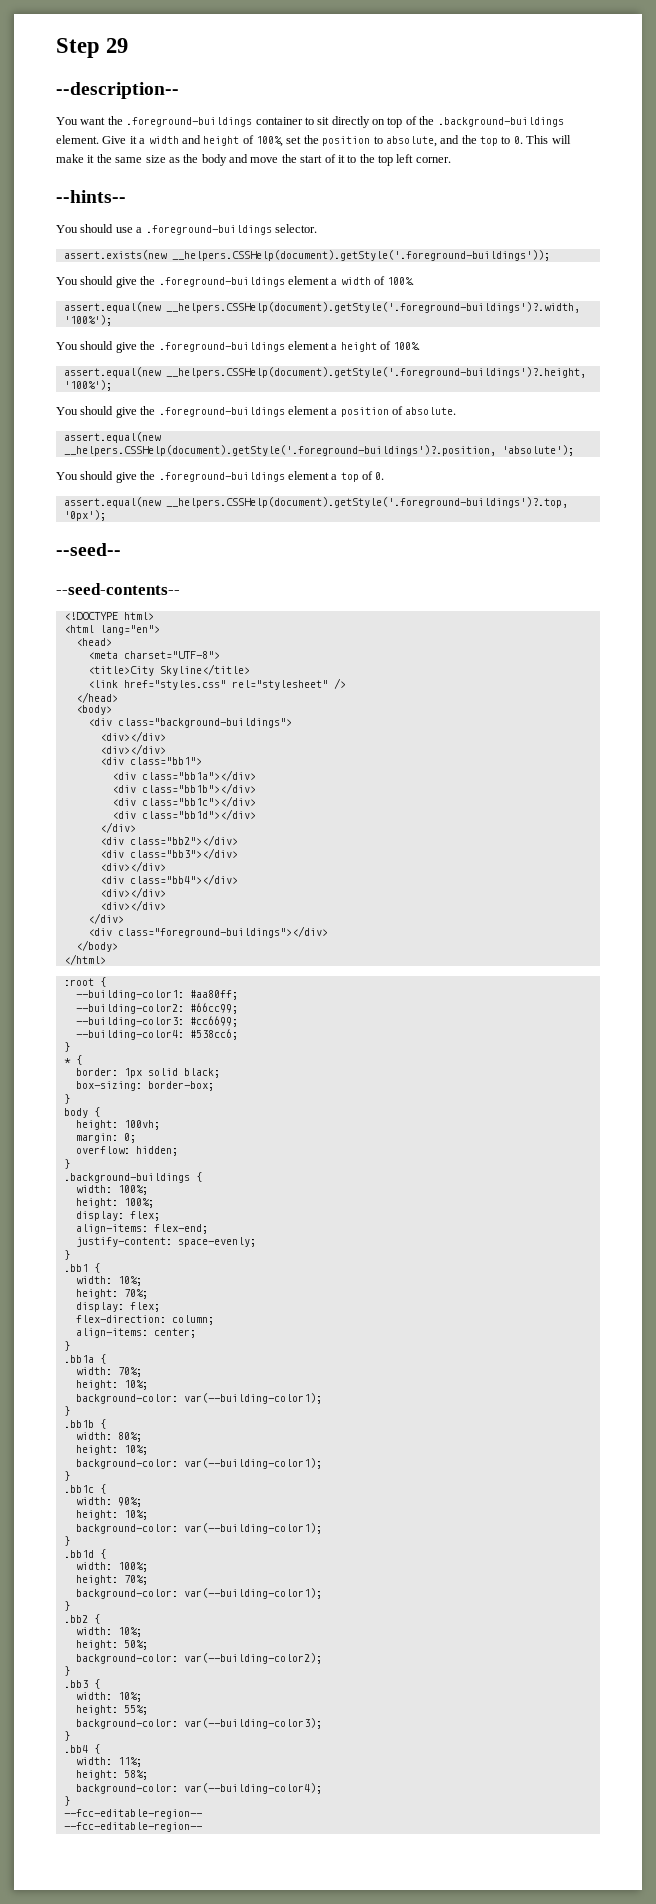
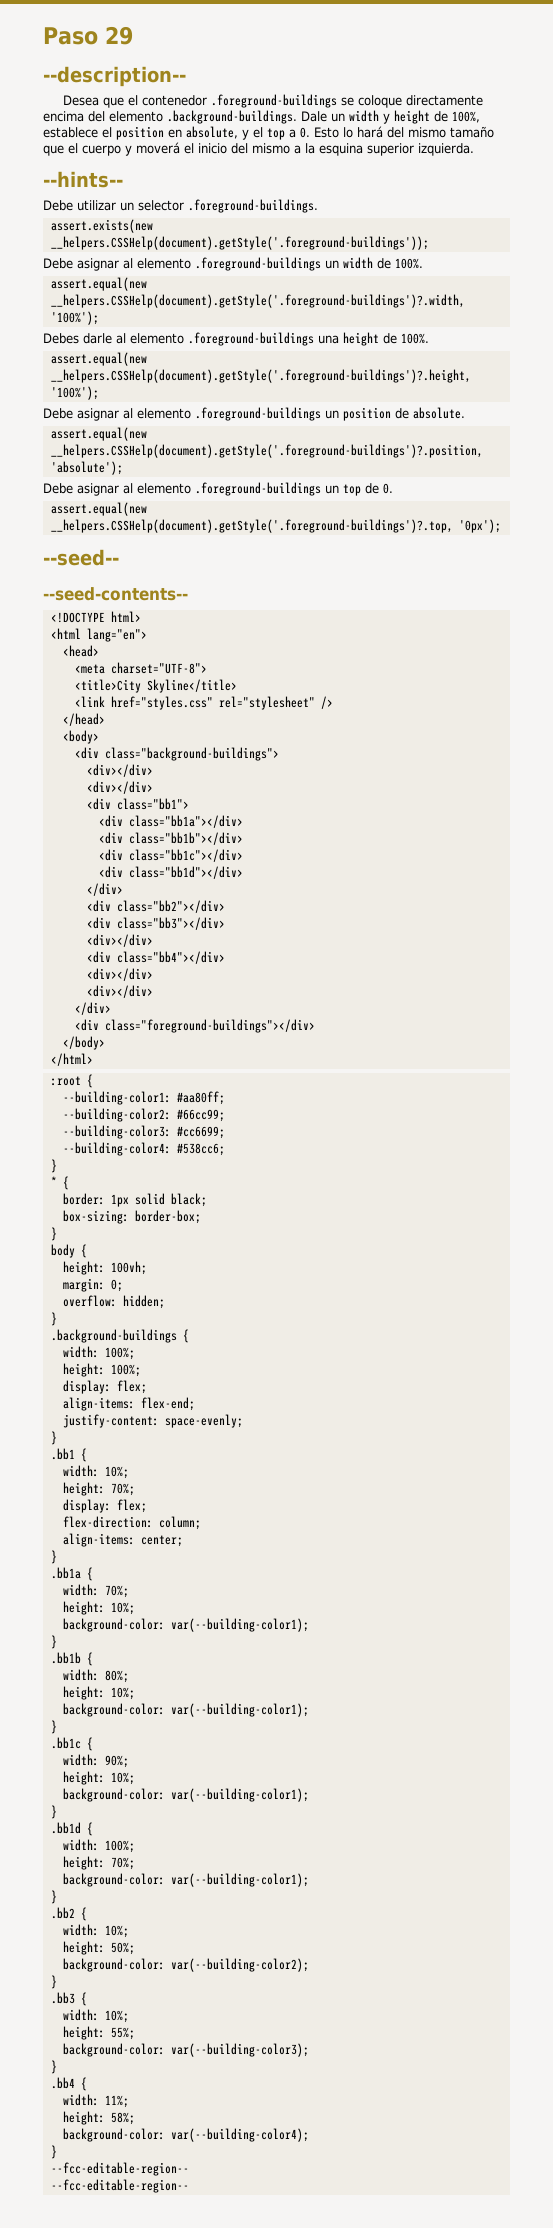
[56,38,100,58] Step -> [43,27,98,45] Paso
[56,116,564,128] [56,135,571,147] [56,154,451,166] [56,190,126,203] [56,224,317,235] [63,250,550,261] [56,276,415,288] [63,302,580,313] [63,315,112,326] [56,341,421,353] [63,367,586,378] [63,380,112,391] [56,406,457,418] [63,432,161,443] [63,445,574,456] [56,471,373,483] You want the .foreground-buildings container to sit directly on top of the .background-buildings element. Give it a width and height of 100%, set the position to absolute, and the top to 0. This will make it the same size as the body and move the start of it to the top left corner. // --hints-- // You should use a .foreground-buildings selector. // assert.exists(new __helpers.CSSHelp(document).getStyle('.foreground-buildings')); // You should give the .foreground-buildings element a width of 100%. // assert.equal(new __helpers.CSSHelp(document).getStyle('.foreground-buildings')?.width, '100%'); // You should give the .foreground-buildings element a height of 100%. // assert.equal(new __helpers.CSSHelp(document).getStyle('.foreground-buildings')?.height, '100%'); // You should give the .foreground-buildings element a position of absolute. // assert.equal(new __helpers.CSSHelp(document).getStyle('.foreground-buildings')?.position, 'absolute'); // You should give the .foreground-buildings element a top of -> [62,94,483,108] [43,110,480,124] [43,126,494,140] [43,142,474,156] [43,171,123,188] [43,199,318,213] [50,219,153,233] [50,236,429,250] [43,257,423,271] [50,277,147,291] [50,294,465,308] [50,311,99,325] [43,332,429,346] [50,352,147,366] [50,369,471,383] [50,386,99,400] [43,407,465,421] [50,427,147,441] [50,444,483,458] [50,461,123,475] [43,482,379,496] Desea que el contenedor .foreground-buildings se coloque directamente encima del elemento .background-buildings. Dale un width y height de 100%, establece el position en absolute, y el top a 0. Esto lo hará del mismo tamaño que el cuerpo y moverá el inicio del mismo a la esquina superior izquierda. // --hints-- // Debe utilizar un selector .foreground-buildings. // assert.exists(new __helpers.CSSHelp(document).getStyle('.foreground-buildings')); // Debe asignar al elemento .foreground-buildings un width de 100%. // assert.equal(new __helpers.CSSHelp(document).getStyle('.foreground-buildings')?.width, '100%'); // Debes darle al elemento .foreground-buildings una height de 100%. // assert.equal(new __helpers.CSSHelp(document).getStyle('.foreground-buildings')?.height, '100%'); // Debe asignar al elemento .foreground-buildings un position de absolute. // assert.equal(new __helpers.CSSHelp(document).getStyle('.foreground-buildings')?.position, 'absolute'); // Debe asignar al elemento .foreground-buildings un top de

